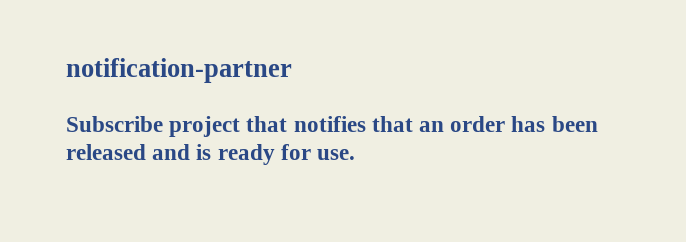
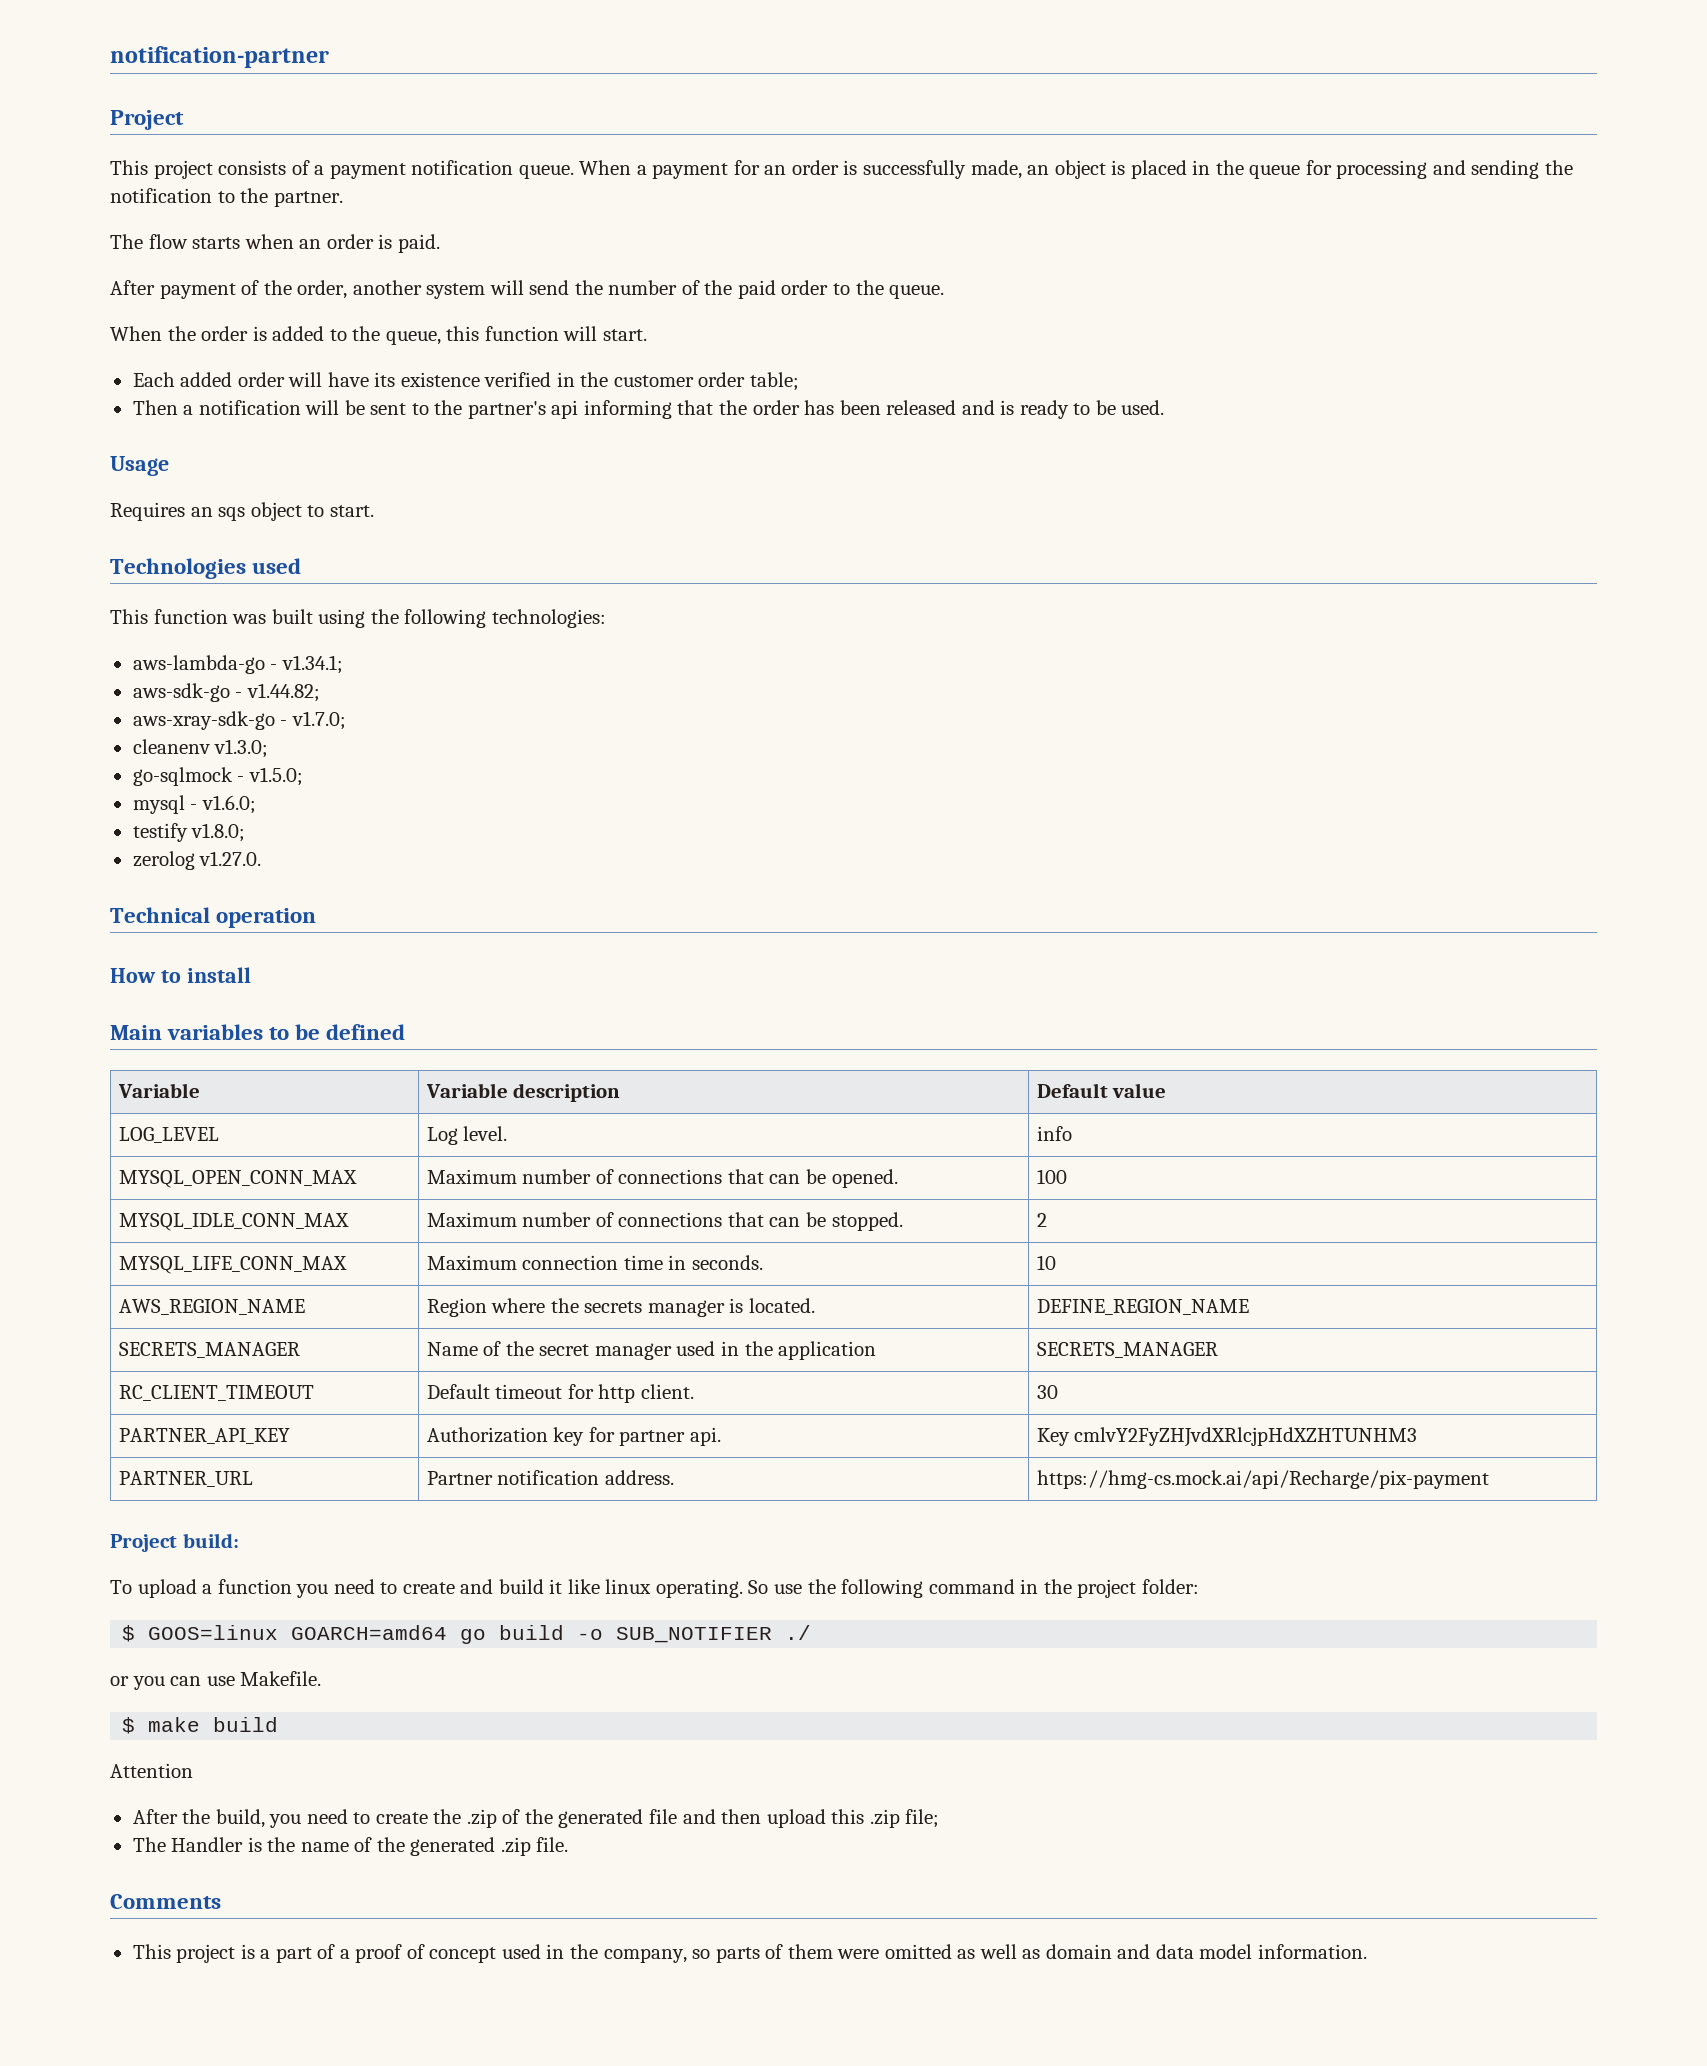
[66,116,445,137] Subscribe project that notifies that an -> [110,110,184,130] [110,160,1573,179] [110,188,343,207] [110,234,440,253] [110,280,945,299] [110,326,647,345] [132,372,799,391] [132,400,747,419] Project // This project consists of a payment notification queue. When a payment for an order is successfully made, an object is placed in the queue for processing and sending the notification to the partner. // The flow starts when an order is paid. // After payment of the order, another system will send the number of the paid order to the queue. // When the order is added to the queue, this function will start. // Each added order will have its existence verified in the customer order table; // Then a notification will be sent to the partner's api informing that the
[280,144,356,160] for use. -> [1073,400,1165,415] [110,456,169,476] [110,502,374,521] [110,558,302,579] [110,609,606,628] [132,655,343,674] [132,683,320,702] [132,711,346,730] [132,739,269,758] [132,767,303,786] [132,795,256,814] [132,823,246,842] [132,851,262,870] [110,907,317,928] [110,967,251,983] [110,1024,406,1040] [117,1083,200,1098] [425,1083,621,1102] [1036,1083,1167,1098] [118,1127,219,1143] [426,1126,508,1145] [1036,1126,1072,1141] [118,1170,357,1188] [426,1169,898,1188] [1036,1169,1067,1184] [118,1213,349,1231] [426,1212,903,1231] [1036,1213,1047,1227] [118,1256,347,1274] [426,1255,763,1270] [1036,1255,1056,1270] [118,1299,305,1315] [426,1298,815,1317] [1036,1299,1249,1315] [118,1342,300,1358] [426,1341,877,1360] [1036,1342,1218,1358] [118,1385,314,1401] [426,1384,694,1403] [1036,1385,1058,1399] [118,1428,290,1444] [426,1427,721,1446] [1036,1427,1418,1447] [118,1471,253,1487] [426,1470,674,1485] [1036,1470,1489,1489] [110,1533,239,1552] [110,1579,1199,1598] [122,1625,812,1644] [110,1671,322,1690] [122,1717,279,1734] [110,1763,193,1778] [132,1809,940,1828] [132,1837,569,1856] [110,1894,221,1909] [132,1944,1367,1963] to be used. // Usage // Requires an sqs object to start. // Technologies used // This function was built using the following technologies: // aws-lambda-go - v1.34.1; // aws-sdk-go - v1.44.82; // aws-xray-sdk-go - v1.7.0; // cleanenv v1.3.0; // go-sqlmock - v1.5.0; // mysql - v1.6.0; // testify v1.8.0; // zerolog v1.27.0. // Technical operation // How to install // Main variables to be defined // Variable | Variable description | Default value // LOG_LEVEL | Log level. | info // MYSQL_OPEN_CONN_MAX | Maximum number of connections that can be opened. | 100 // MYSQL_IDLE_CONN_MAX | Maximum number of connections that can be stopped. | 2 // MYSQL_LIFE_CONN_MAX | Maximum connection time in seconds. | 10 // AWS_REGION_NAME | Region where the secrets manager is located. | DEFINE_REGION_NAME // SECRETS_MANAGER | Name of the secret manager used in the application | SECRETS_MANAGER // RC_CLIENT_TIMEOUT | Default timeout for http client. | 30 // PARTNER_API_KEY | Authorization key for partner api. | Key cmlvY2FyZHJvdXRlcjpHdXZHTUNHM3 // PARTNER_URL | Partner notification address. | https://hmg-cs.mock.ai/api/Recharge/pix-payment // Project build: // To upload a function you need to create and build it like linux operating. So use the following command in the project folder: // $ GOOS=linux GOARCH=amd64 go build -o SUB_NOTIFIER ./ // or you can use Makefile. // $ make build // Attention // After the build, you need to create the .zip of the generated file and then upload this .zip file; // The Handler is the name of the generated .zip file. // Comments // This project is a part of a proof of concept used in the company, so parts of them were omitted as well as domain and data model information.

